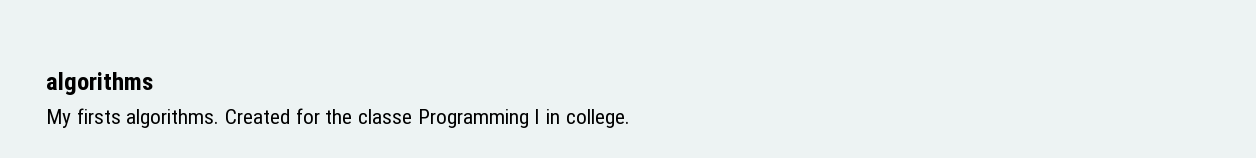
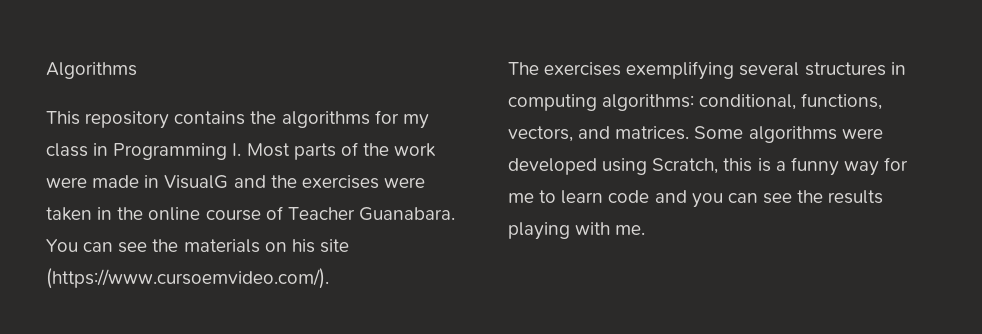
[46,72,153,95] [46,108,630,128] algorithms // My firsts algorithms. Created for the classe Programming I in college. -> [46,62,137,79] [46,110,429,129] [46,142,437,160] [46,175,425,189] [46,206,455,221] [46,239,349,253] [46,268,329,289] [508,61,906,80] [508,93,883,111] [508,126,883,143] [508,157,909,176] [508,190,884,208] [508,222,646,240] Algorithms // This repository contains the algorithms for my class in Programming I. Most parts of the work were made in VisualG and the exercises were taken in the online course of Teacher Guanabara. You can see the materials on his site (https://www.cursoemvideo.com/). // The exercises exemplifying several structures in computing algorithms: conditional, functions, vectors, and matrices. Some algorithms were developed using Scratch, this is a funny way for me to learn code and you can see the results playing with me.

